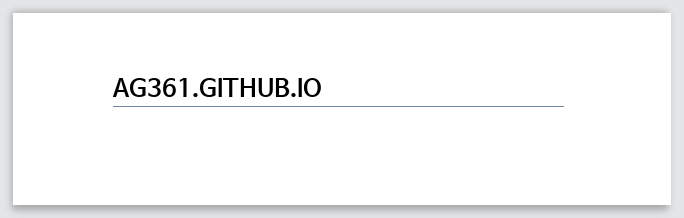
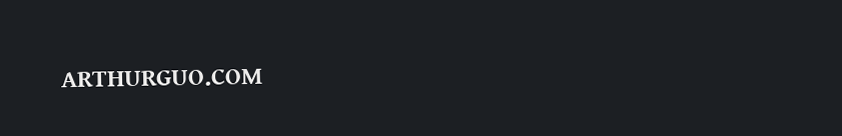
[112,78,322,98] AG361.GITHUB.IO -> [61,67,264,89] ARTHURGUO.COM

